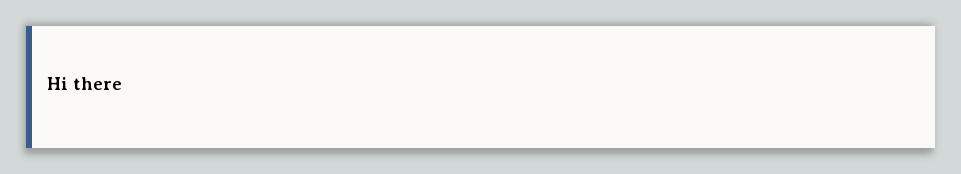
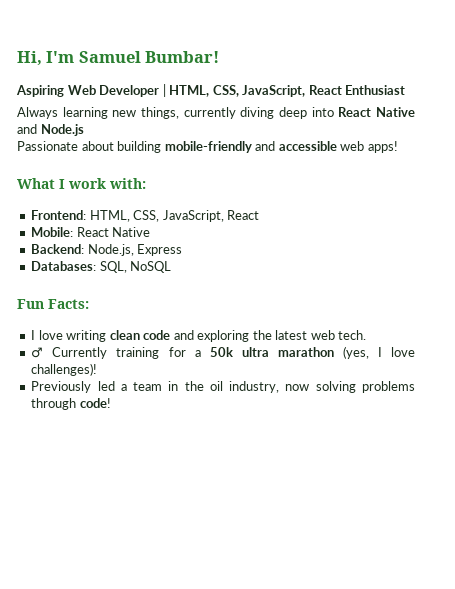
[47,77,122,90] Hi there -> [17,51,220,66] [16,84,406,97] [17,107,416,119] [17,124,84,136] [17,141,398,153] [17,178,146,189] [31,210,260,222] [31,227,151,237] [31,244,183,256] [31,261,172,273] [17,299,89,309] [31,330,367,342] [31,346,415,359] [31,363,98,376] [31,381,415,393] [31,398,111,410] Hi, I'm Samuel Bumbar! // Aspiring Web Developer | HTML, CSS, JavaScript, React Enthusiast // Always learning new things, currently diving deep into React Native and Node.js // Passionate about building mobile-friendly and accessible web apps! // What I work with: // Frontend: HTML, CSS, JavaScript, React // Mobile: React Native // Backend: Node.js, Express // Databases: SQL, NoSQL // Fun Facts: // I love writing clean code and exploring the latest web tech. // ♂ Currently training for a 50k ultra marathon (yes, I love challenges)! // Previously led a team in the oil industry, now solving problems through code!

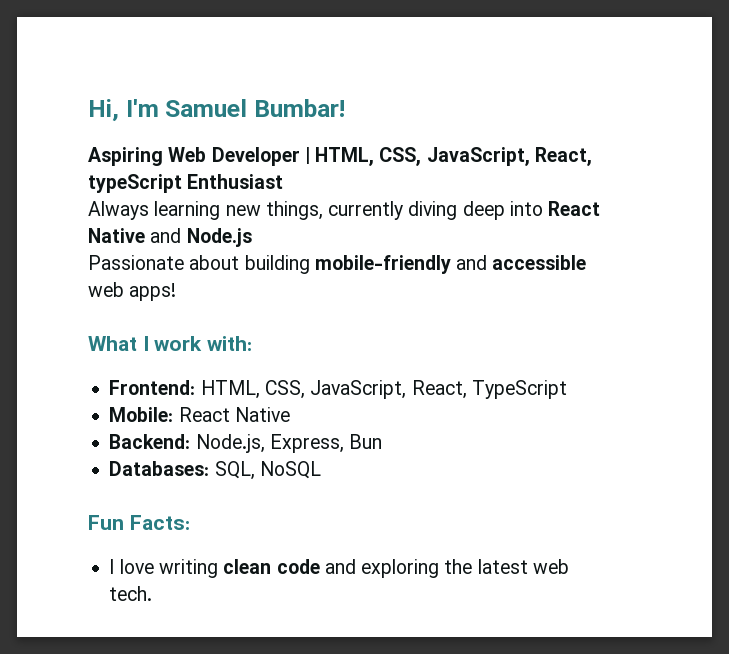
[308,85,342,95] React -> [534,147,592,166] [88,174,182,193] React, typeScript
[227,210,260,220] React -> [411,380,567,399] React, TypeScript
[137,244,183,256] Express -> [269,434,383,453] Express, Bun
[31,346,415,359] [31,363,98,376] [31,381,415,393] [31,398,111,410] // ♂ Currently training for a 50k ultra marathon (yes, I love challenges)! // Previously led a team in the oil industry, now solving problems through code! -> (153, 593) none

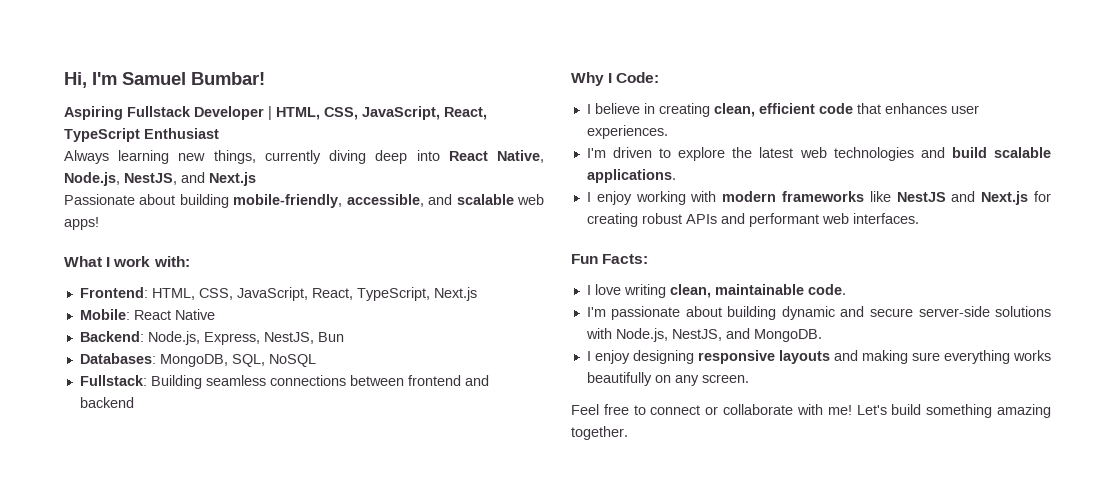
[168,147,207,162] Web -> [127,106,191,117] Fullstack
[88,174,182,193] typeScript -> [64,128,140,142] TypeScript
[88,228,252,247] Native and Node.js -> [497,150,544,163] [64,172,256,186] Native, Node.js, NestJS, and Next.js
[314,255,587,274] mobile-friendly and accessible -> [233,194,514,208] mobile-friendly, accessible, and scalable
[471,380,567,399] TypeScript -> [356,287,477,301] TypeScript, Next.js
(344, 443) none -> [263,332,314,344] NestJS,
(210, 468) none -> [159,354,228,367] MongoDB,
(321, 470) none -> [79,375,489,389] [79,397,134,408] [571,72,660,86] [586,103,979,117] [586,125,668,139] [586,147,1051,161] [586,169,676,183] [586,191,1051,205] [586,213,919,227] // Fullstack: Building seamless connections between frontend and backend // Why I Code: // I believe in creating clean, efficient code that enhances user experiences. // I'm driven to explore the latest web technologies and build scalable applications. // I enjoy working with modern frameworks like NestJS and Next.js for creating robust APIs and performant web interfaces.
[223,559,569,578] [109,586,153,601] clean code and exploring the latest web tech. -> [669,284,846,298] [586,306,1051,320] [585,328,822,342] [586,350,1051,364] [586,372,749,386] [571,404,1051,418] [571,426,628,440] clean, maintainable code. // I'm passionate about building dynamic and secure server-side solutions with Node.js, NestJS, and MongoDB. // I enjoy designing responsive layouts and making sure everything works beautifully on any screen. // Feel free to connect or collaborate with me! Let's build something amazing together.

